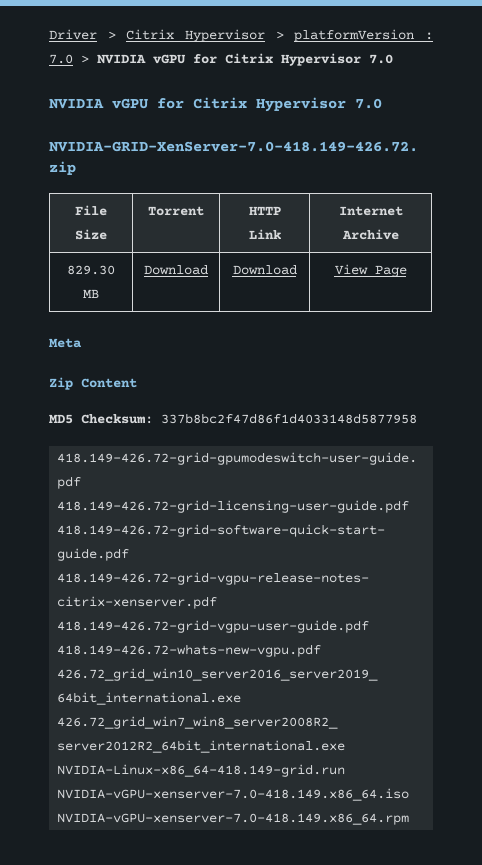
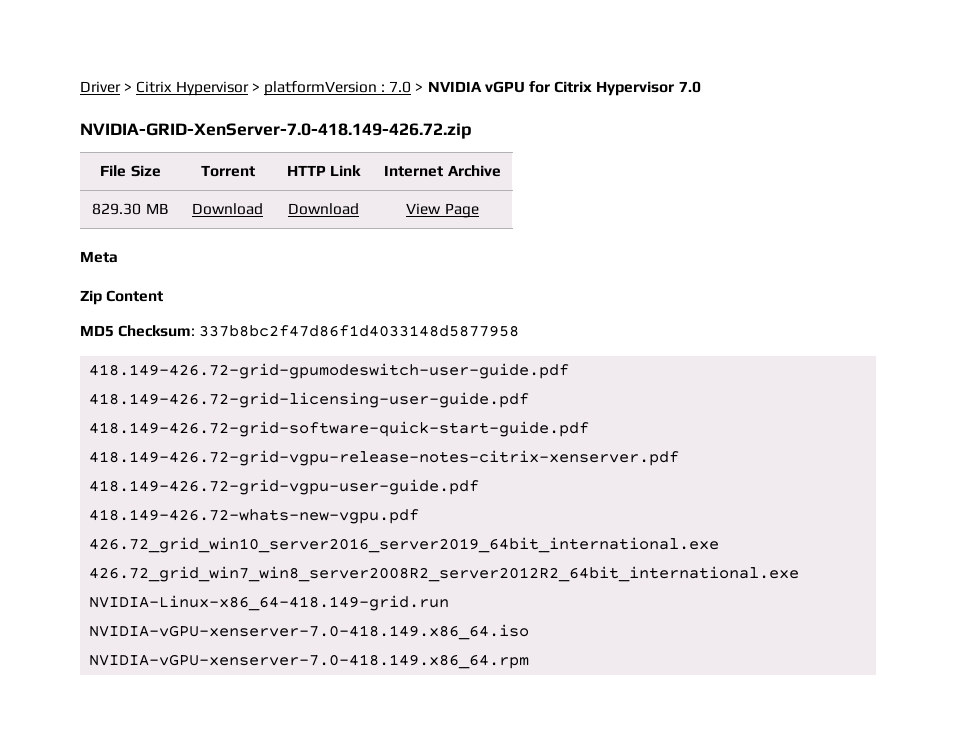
[49,97,382,112] // NVIDIA vGPU for Citrix Hypervisor 7.0 -> (701, 87) none

